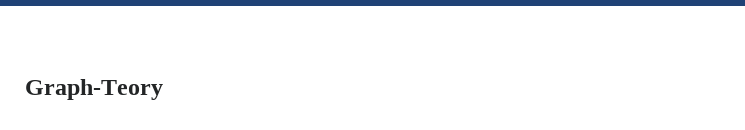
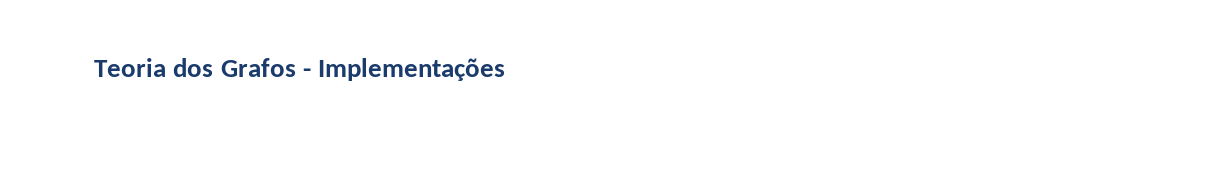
[25,79,163,100] Graph-Teory -> [94,58,506,81] Teoria dos Grafos - Implementações

